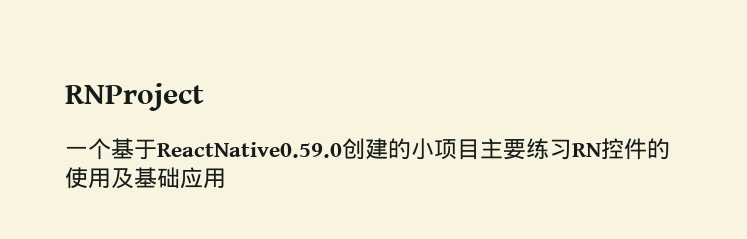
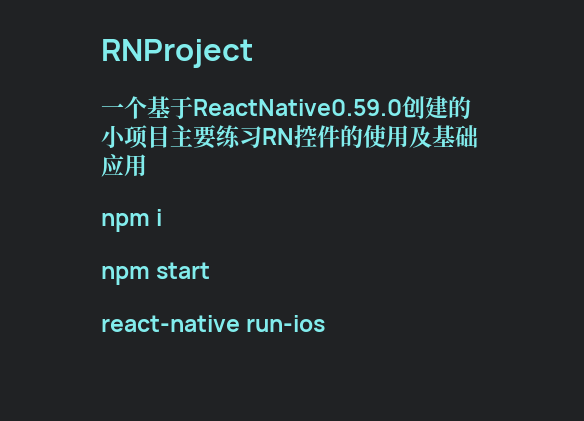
(226, 178) none -> [101,209,163,232] [101,262,211,285] [101,315,326,332] // npm i // npm start // react-native run-ios

